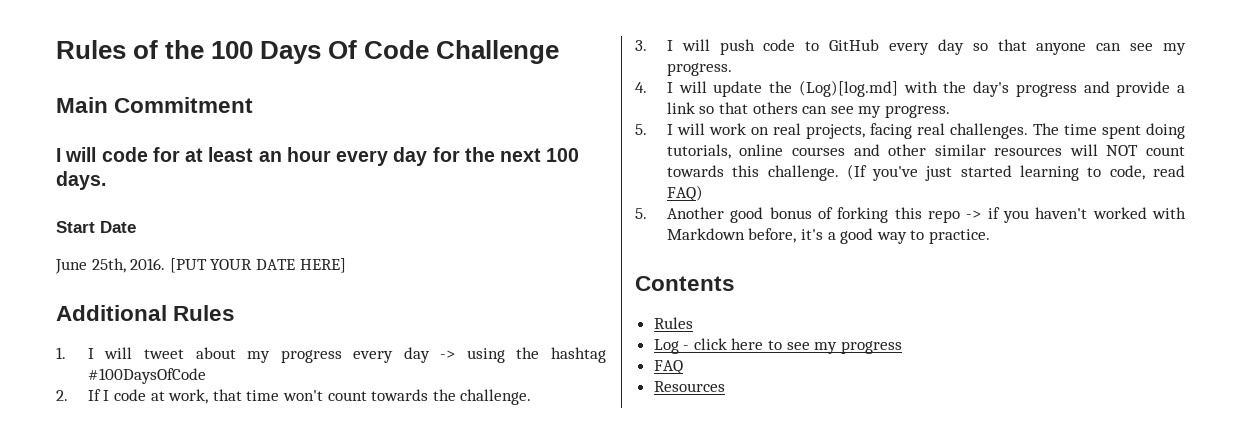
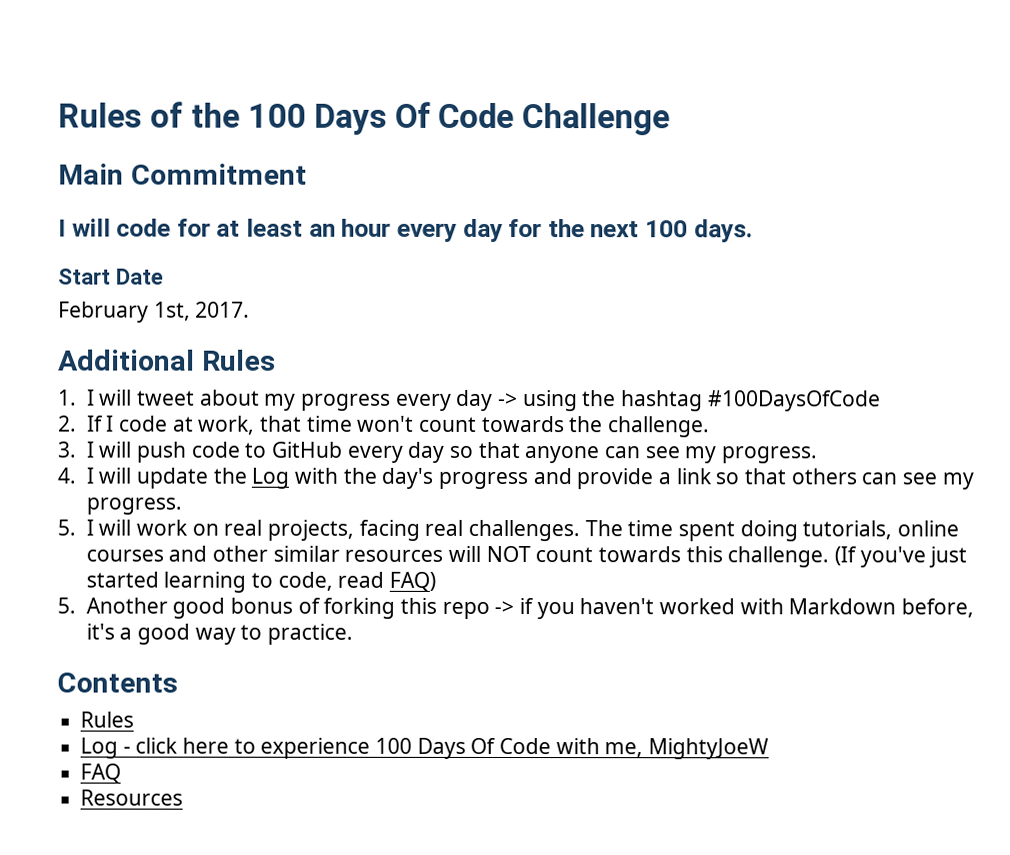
[55,258,346,274] June 25th, 2016. [PUT YOUR DATE HERE] -> [58,301,251,323] February 1st, 2017.
[798,80,898,97] (Log)[log.md] -> [251,467,290,489] Log
[786,341,902,354] see my progress -> [260,737,770,760] experience 100 Days Of Code with me, MightyJoeW

